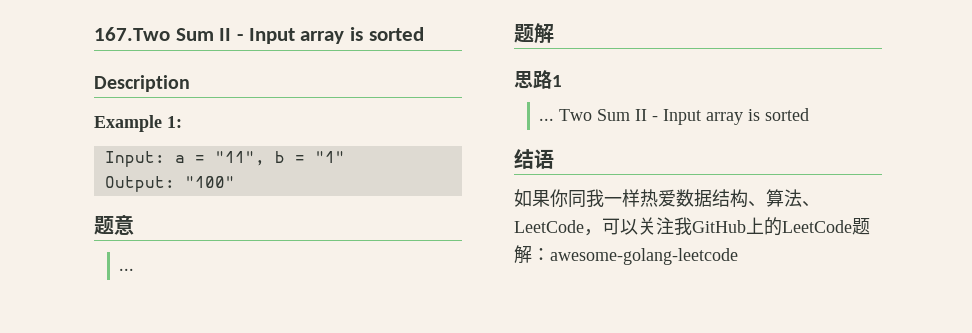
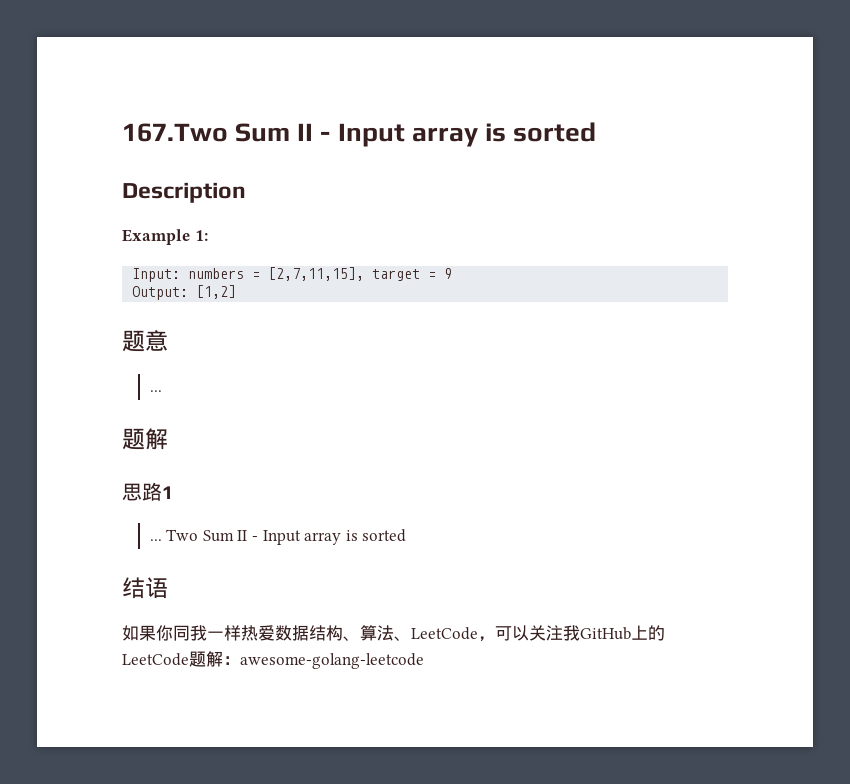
[174,151,345,166] a = "11", b = "1" -> [188,267,453,281] numbers = [2,7,11,15], target = 9
[184,176,235,188] "100" -> [196,285,237,299] [1,2]

